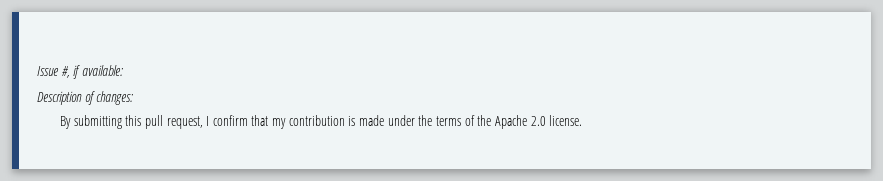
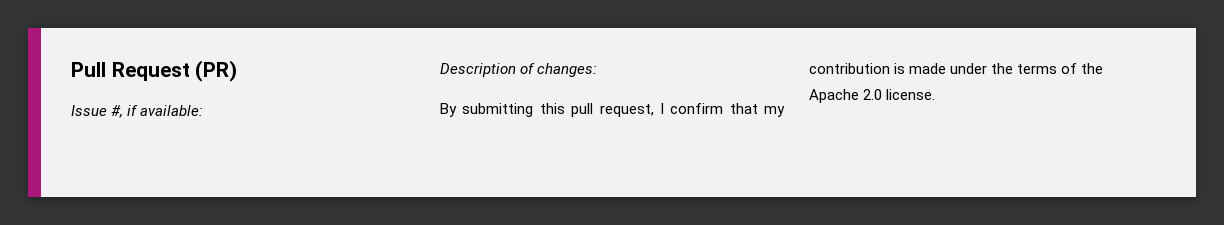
(37, 71) none -> [71,60,238,82] Pull Request (PR) //

